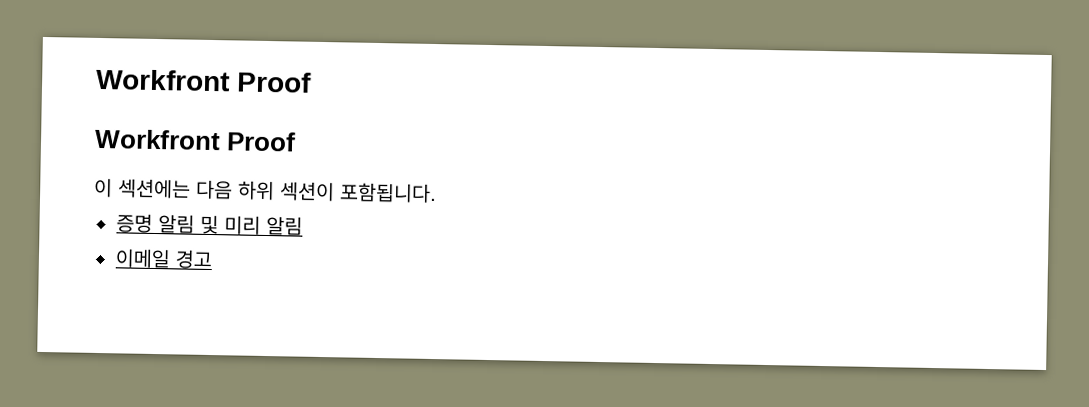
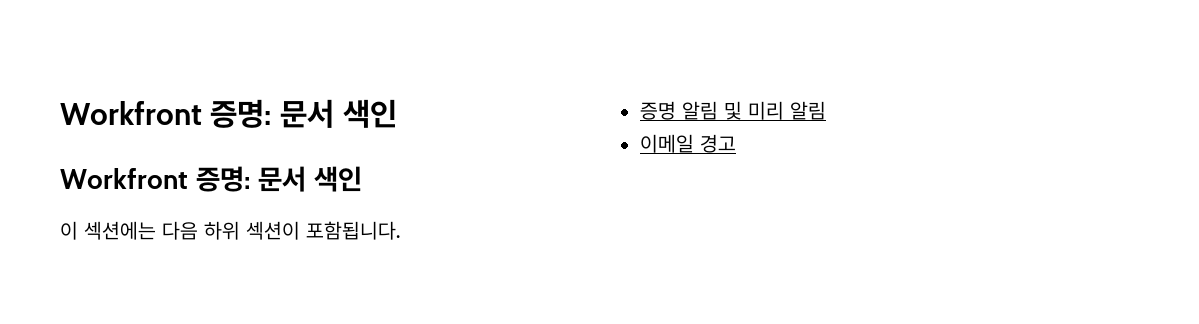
[95,68,312,93] [94,128,297,152] Workfront Proof // Workfront Proof -> [60,99,397,128] [60,166,362,192] Workfront 증명: 문서 색인 // Workfront 증명: 문서 색인

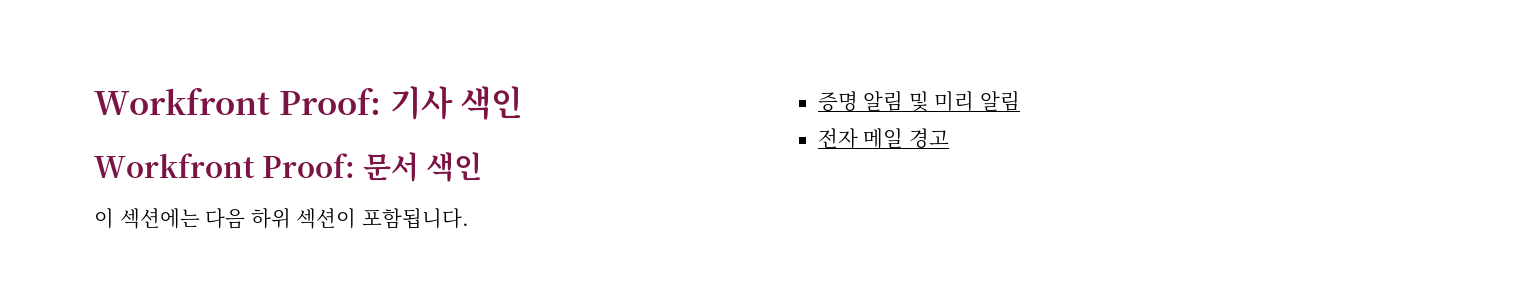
[60,99,334,128] Workfront 증명: 문서 -> [94,86,453,120] Workfront Proof: 기사
[195,166,251,192] 증명: -> [261,153,355,178] Proof:
[639,134,694,153] 이메일 -> [817,128,904,149] 전자 메일

